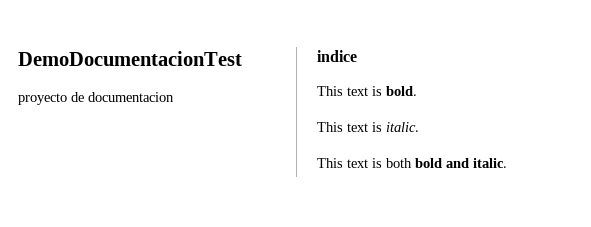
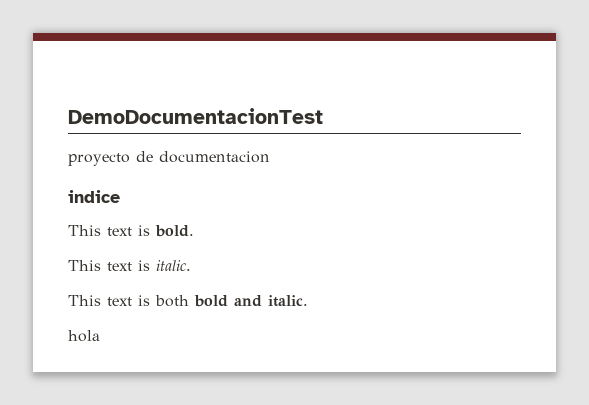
(507, 163) none -> [68,330,100,342] // hola

